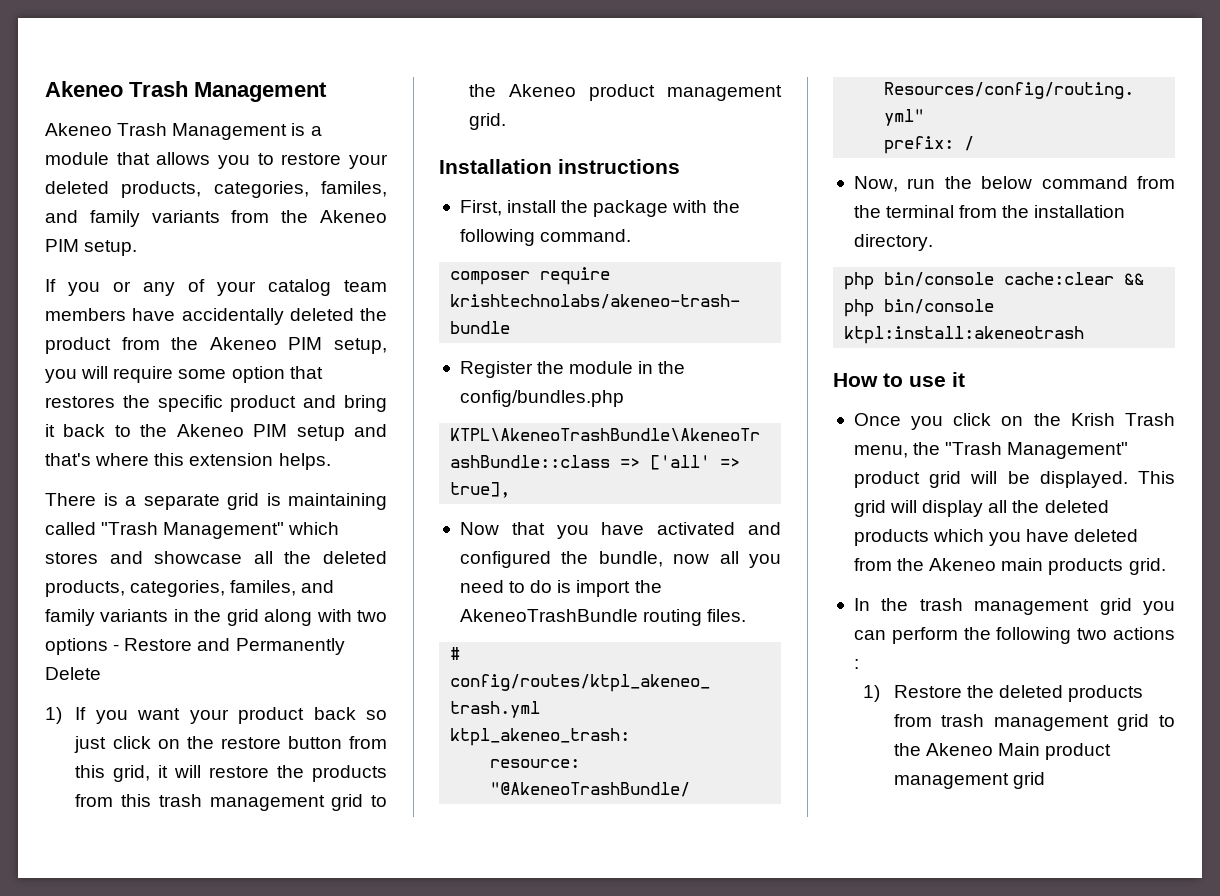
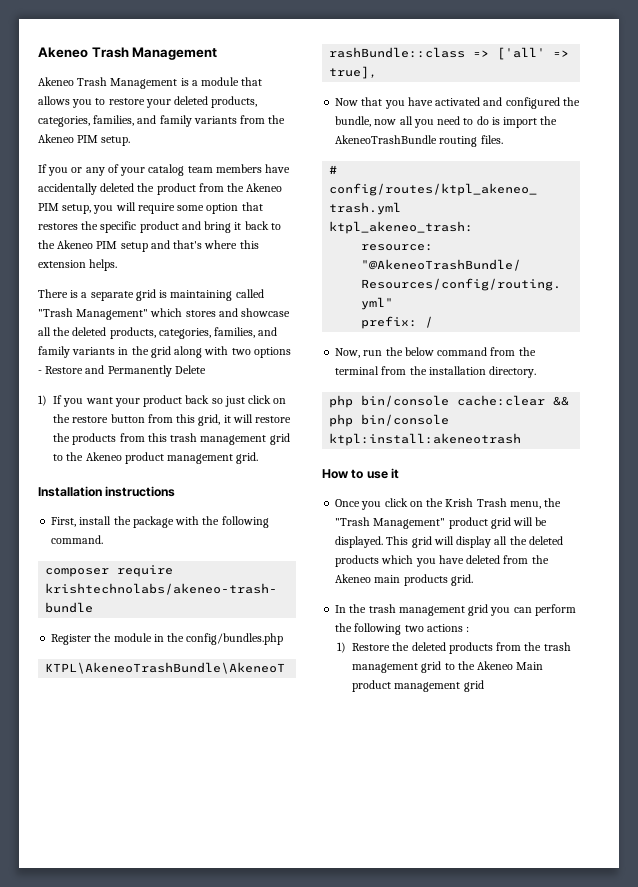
[321,181,387,197] familes, -> [93,115,135,126] families,
[230,580,297,596] familes, -> [214,327,256,338] families,
(932, 720) none -> [524,642,542,651] the

